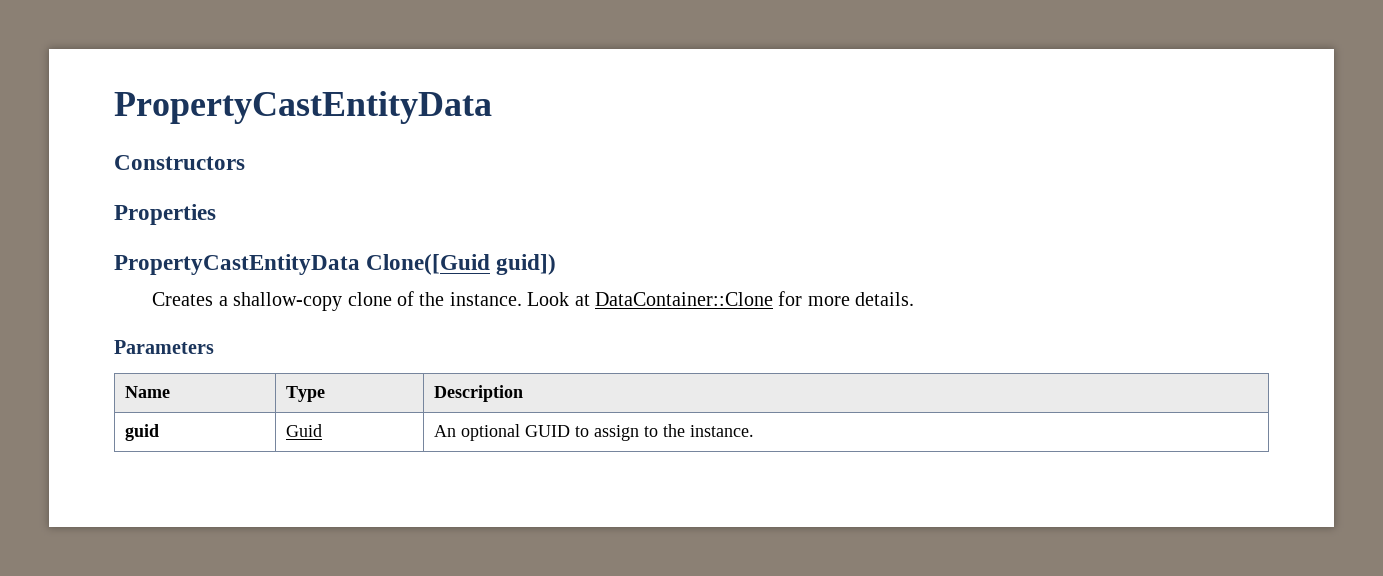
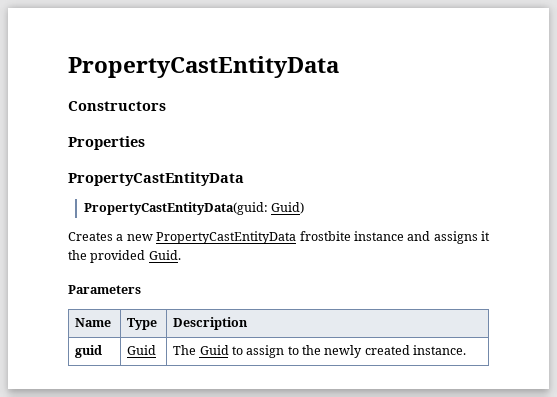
[366,254,557,275] Clone([Guid guid]) -> [83,202,305,215] // PropertyCastEntityData(guid: Guid)
[233,291,915,311] shallow-copy clone of the instance. Look at DataContainer::Clone for more details. -> [126,231,490,244] [68,250,181,263] new PropertyCastEntityData frostbite instance and assigns it the provided Guid.
[433,424,570,441] An optional GUID -> [173,345,229,355] The Guid
(685, 430) none -> [324,345,410,358] newly created

